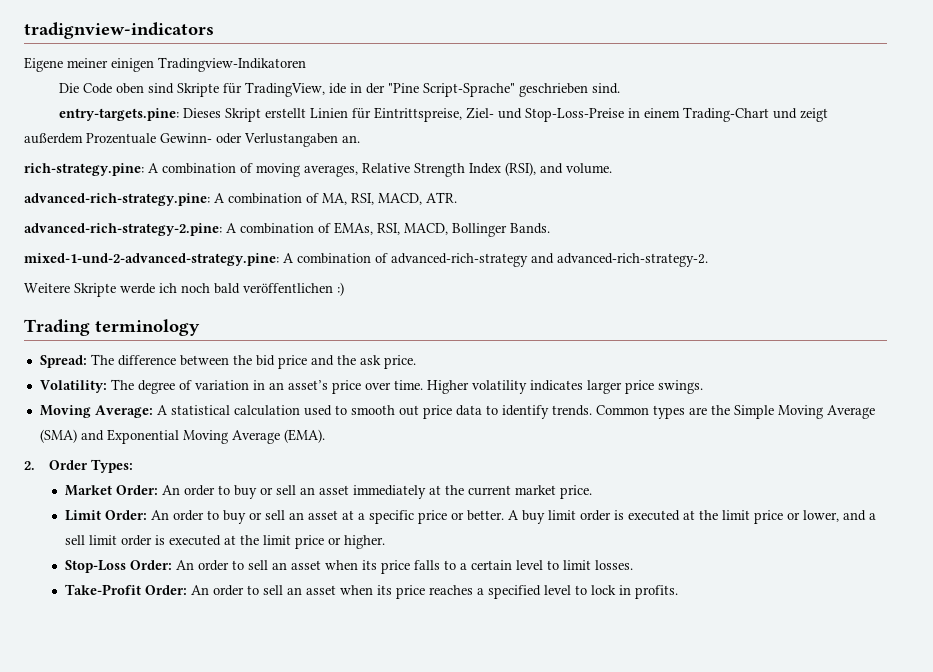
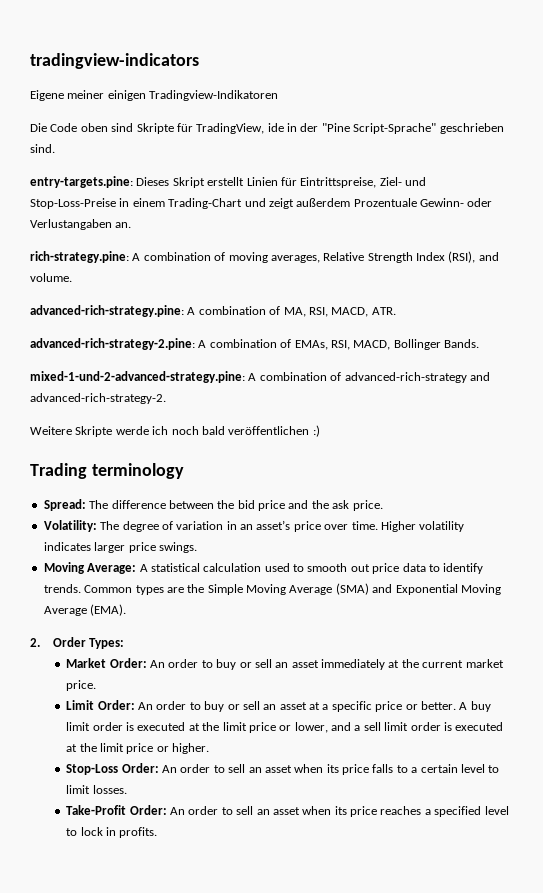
[24,22,214,39] tradignview-indicators -> [30,53,199,69] tradingview-indicators

